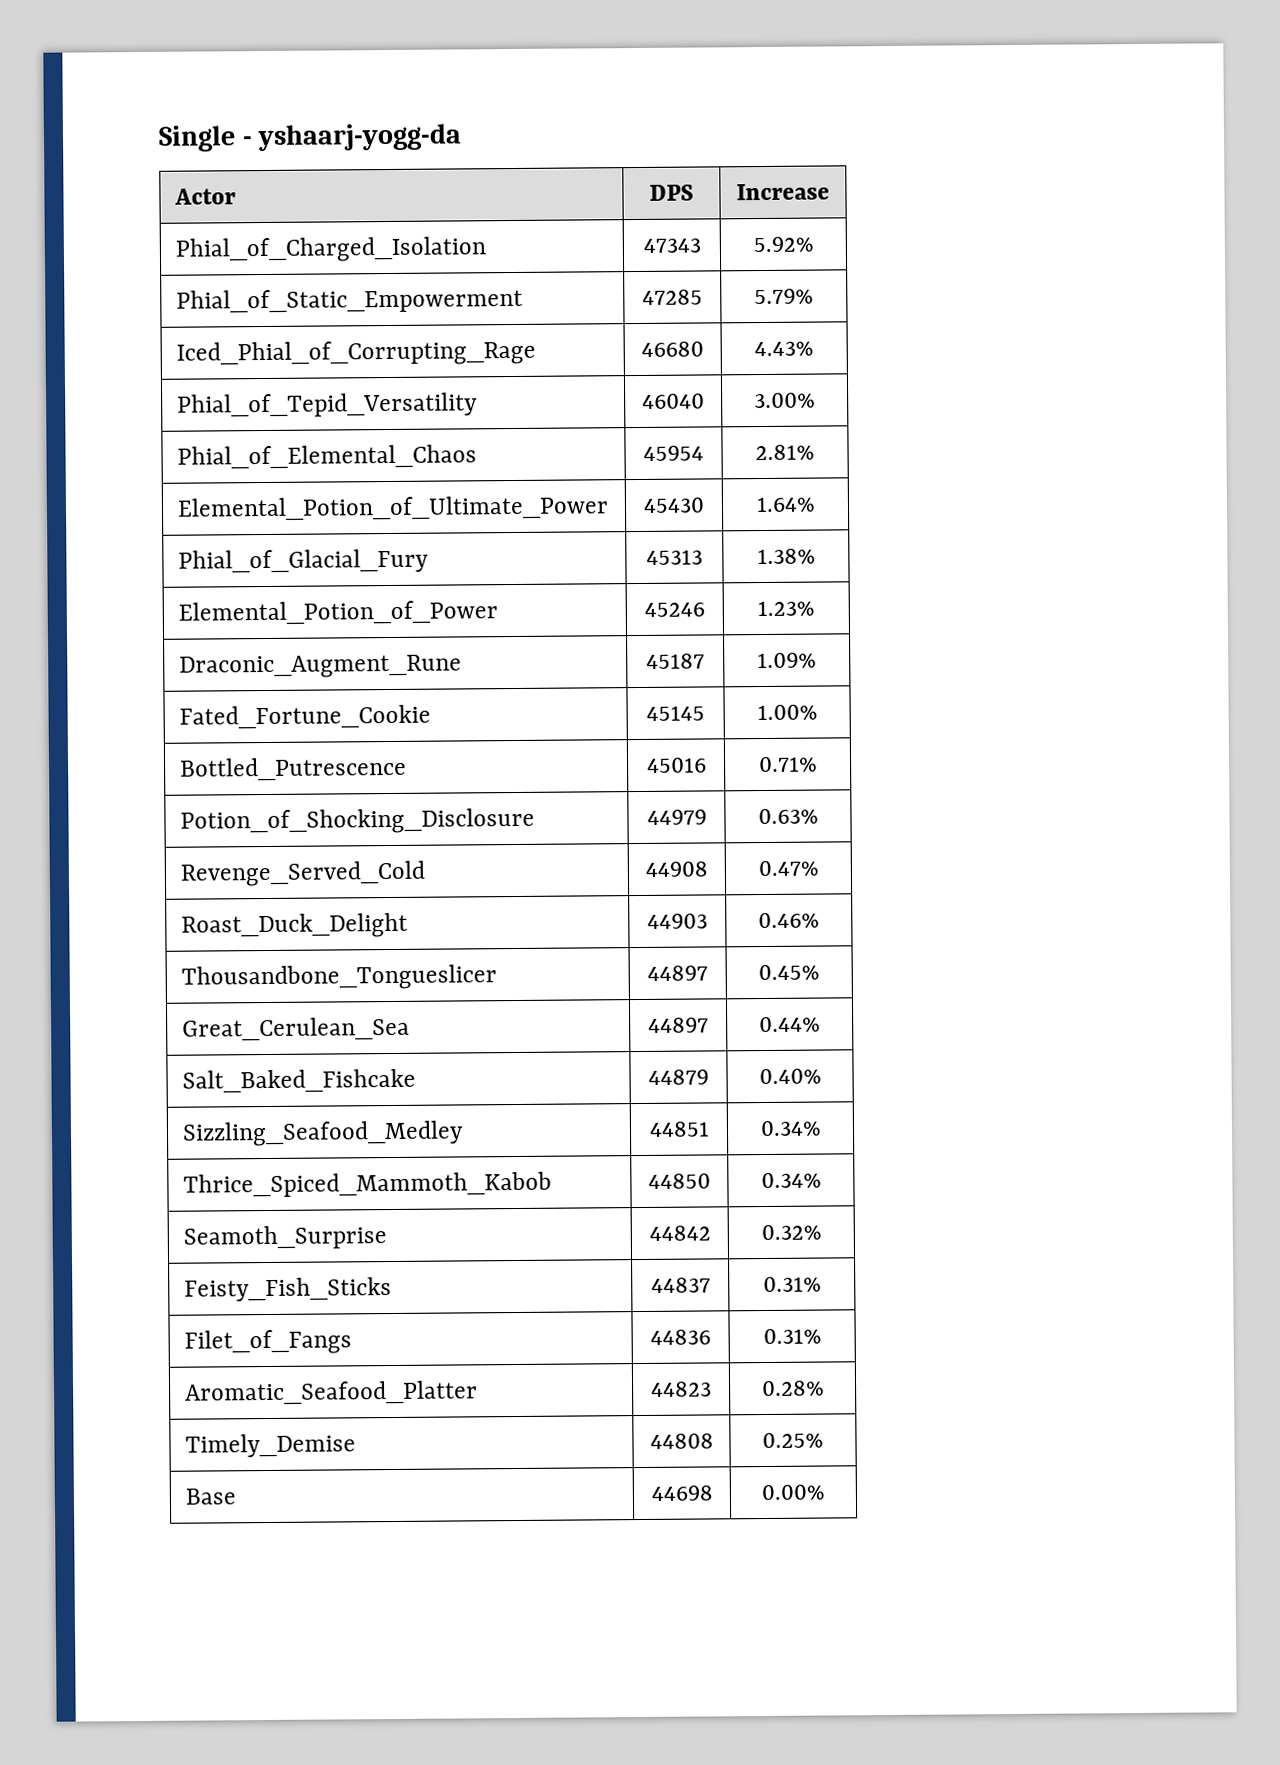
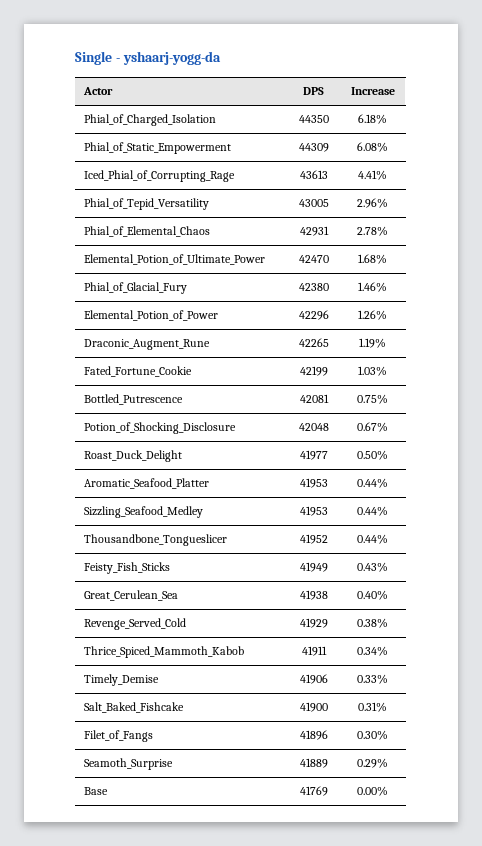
[642,238,701,253] [752,236,814,253] 47343 | 5.92% -> [298,115,329,123] [358,114,387,124] 44350 | 6.18%
[642,289,703,305] [754,288,814,305] 47285 | 5.79% -> [298,143,329,152] [357,142,388,152] 44309 | 6.08%
[641,341,704,357] [754,341,814,357] 46680 | 4.43% -> [299,170,328,179] [358,170,387,180] 43613 | 4.41%
[642,393,705,409] [754,392,816,409] 46040 | 3.00% -> [298,199,329,207] [357,198,388,208] 43005 | 2.96%
[643,445,704,461] [755,444,815,461] 45954 | 2.81% -> [299,226,329,236] [357,226,388,236] 42931 | 2.78%
[643,497,705,513] [755,496,816,513] 45430 | 1.64% -> [298,255,329,263] [358,254,387,264] 42470 | 1.68%
[646,549,703,565] [756,548,816,565] 45313 | 1.38% -> [298,283,329,291] [358,282,387,292] 42380 | 1.46%
[644,602,705,617] [757,600,815,617] 45246 | 1.23% -> [298,310,329,320] [358,310,387,320] 42296 | 1.26%
[646,653,705,669] [757,652,817,669] 45187 | 1.09% -> [298,338,329,347] [359,338,386,348] 42265 | 1.19%
[646,705,705,721] [756,704,818,721] 45145 | 1.00% -> [299,366,328,376] [358,366,387,376] 42199 | 1.03%
[646,757,707,773] [757,756,818,773] 45016 | 0.71% -> [299,394,329,403] [357,394,388,404] 42081 | 0.75%
[646,809,707,825] [757,808,819,825] [180,860,427,887] [645,861,708,877] [757,860,819,877] [181,912,409,939] [647,913,708,929] [758,912,820,929] [181,964,498,991] [647,965,708,981] [758,964,820,981] [182,1016,411,1042] [648,1017,709,1033] [759,1016,821,1033] [182,1068,417,1094] [648,1069,709,1085] [758,1068,822,1085] [182,1120,465,1147] [648,1121,710,1137] [759,1120,822,1137] [183,1171,553,1198] [648,1173,711,1189] [760,1172,822,1189] [183,1225,388,1250] [648,1225,711,1241] [760,1224,822,1241] [184,1277,393,1302] [650,1277,711,1293] [762,1276,822,1293] [184,1329,353,1355] [650,1329,711,1345] [762,1328,822,1345] [185,1380,479,1406] [651,1381,712,1397] [761,1380,825,1397] [185,1433,357,1458] [649,1433,714,1449] [762,1432,824,1449] 44979 | 0.63% // Revenge_Served_Cold | 44908 | 0.47% // Roast_Duck_Delight | 44903 | 0.46% // Thousandbone_Tongueslicer | 44897 | 0.45% // Great_Cerulean_Sea | 44897 | 0.44% // Salt_Baked_Fishcake | 44879 | 0.40% // Sizzling_Seafood_Medley | 44851 | 0.34% // Thrice_Spiced_Mammoth_Kabob | 44850 | 0.34% // Seamoth_Surprise | 44842 | 0.32% // Feisty_Fish_Sticks | 44837 | 0.31% // Filet_of_Fangs | 44836 | 0.31% // Aromatic_Seafood_Platter | 44823 | 0.28% // Timely_Demise | 44808 | 0.25% -> [298,423,329,431] [357,422,388,432] [83,450,182,462] [299,450,328,460] [357,450,388,460] [83,478,209,489] [299,478,328,488] [357,478,388,488] [83,506,203,518] [299,506,328,516] [357,506,388,516] [83,534,227,546] [299,534,328,544] [357,534,388,544] [83,562,170,574] [299,562,328,572] [357,562,388,572] [83,590,178,601] [299,590,328,600] [357,590,388,600] [83,618,186,630] [299,618,328,628] [357,618,388,628] [83,646,244,658] [301,646,327,656] [357,646,388,656] [83,674,159,686] [299,674,328,684] [357,674,388,684] [83,702,184,713] [299,702,328,712] [358,702,387,712] [83,730,153,742] [299,730,328,740] [357,730,388,740] [83,758,173,770] [299,758,328,768] [357,758,388,768] 42048 | 0.67% // Roast_Duck_Delight | 41977 | 0.50% // Aromatic_Seafood_Platter | 41953 | 0.44% // Sizzling_Seafood_Medley | 41953 | 0.44% // Thousandbone_Tongueslicer | 41952 | 0.44% // Feisty_Fish_Sticks | 41949 | 0.43% // Great_Cerulean_Sea | 41938 | 0.40% // Revenge_Served_Cold | 41929 | 0.38% // Thrice_Spiced_Mammoth_Kabob | 41911 | 0.34% // Timely_Demise | 41906 | 0.33% // Salt_Baked_Fishcake | 41900 | 0.31% // Filet_of_Fangs | 41896 | 0.30% // Seamoth_Surprise | 41889 | 0.29%
[650,1485,713,1501] 44698 -> [299,786,328,796] 41769

